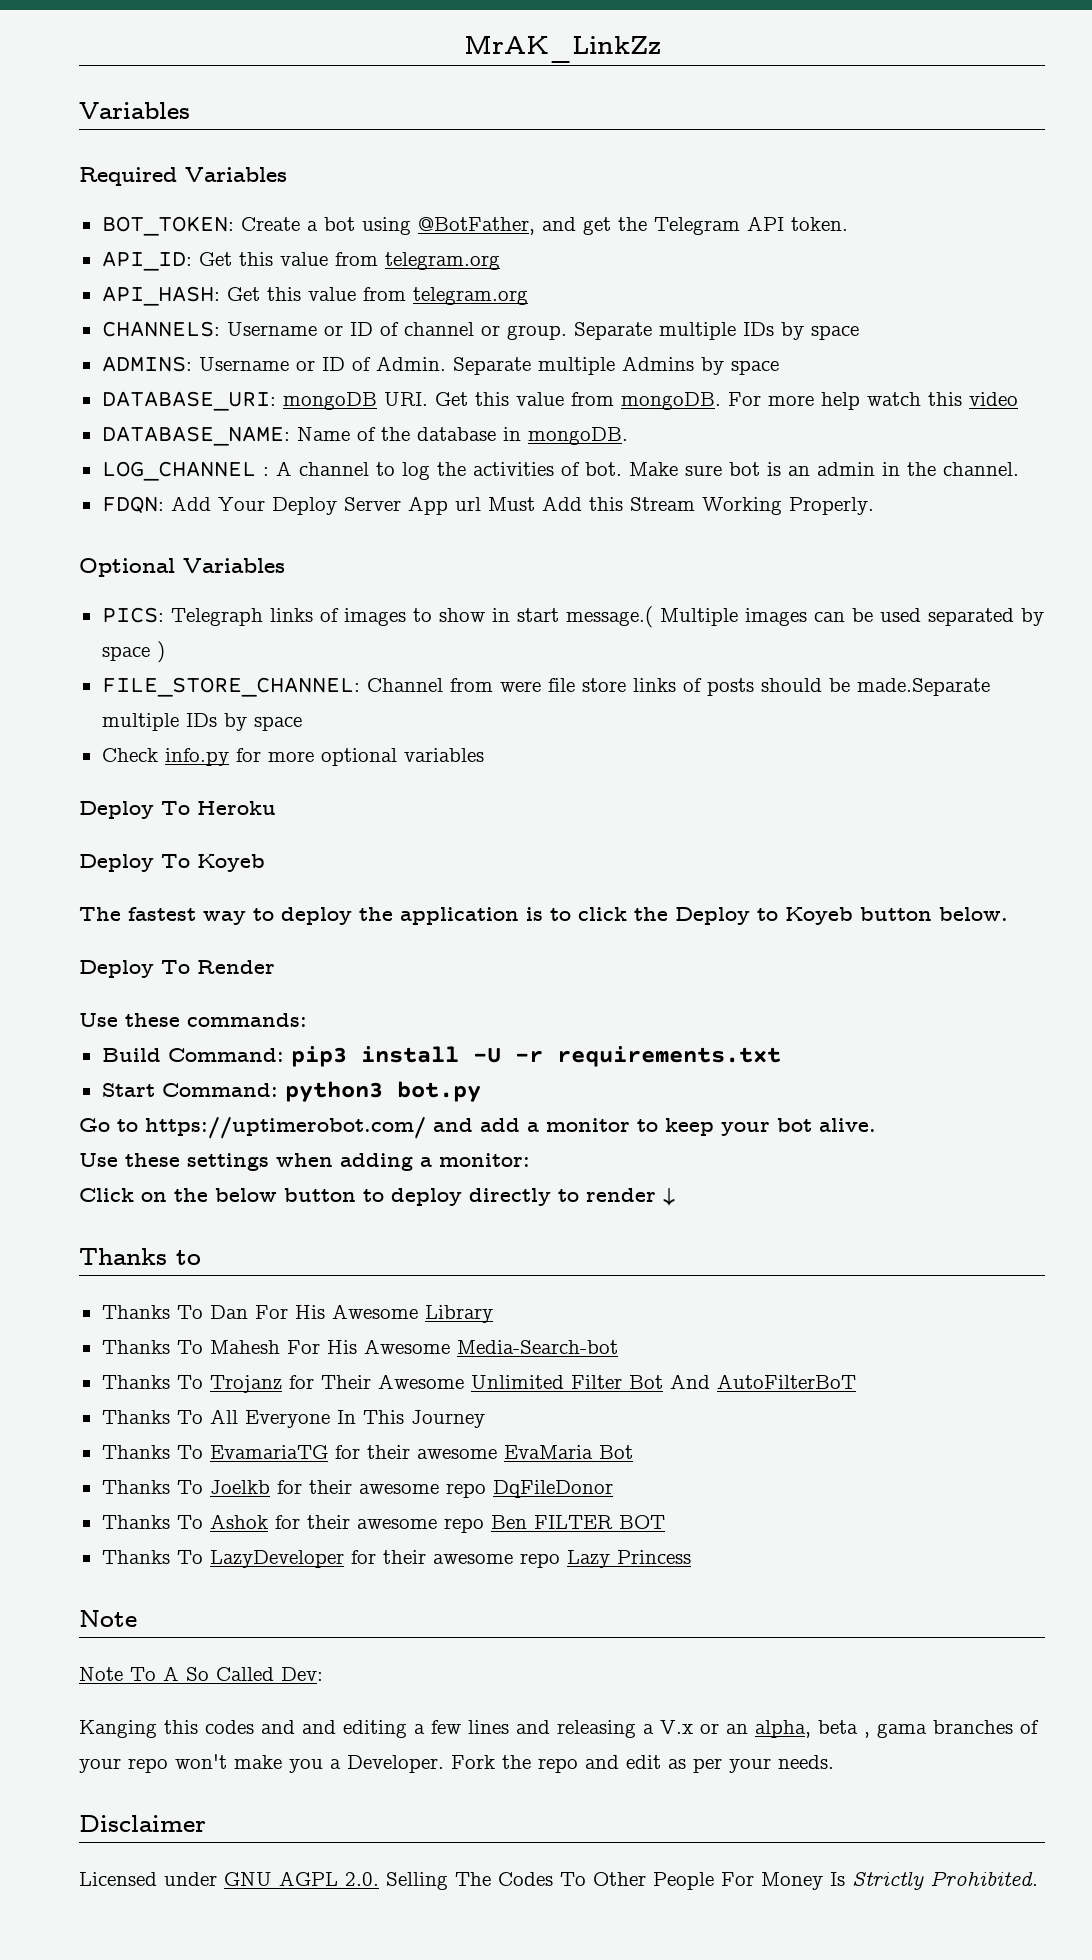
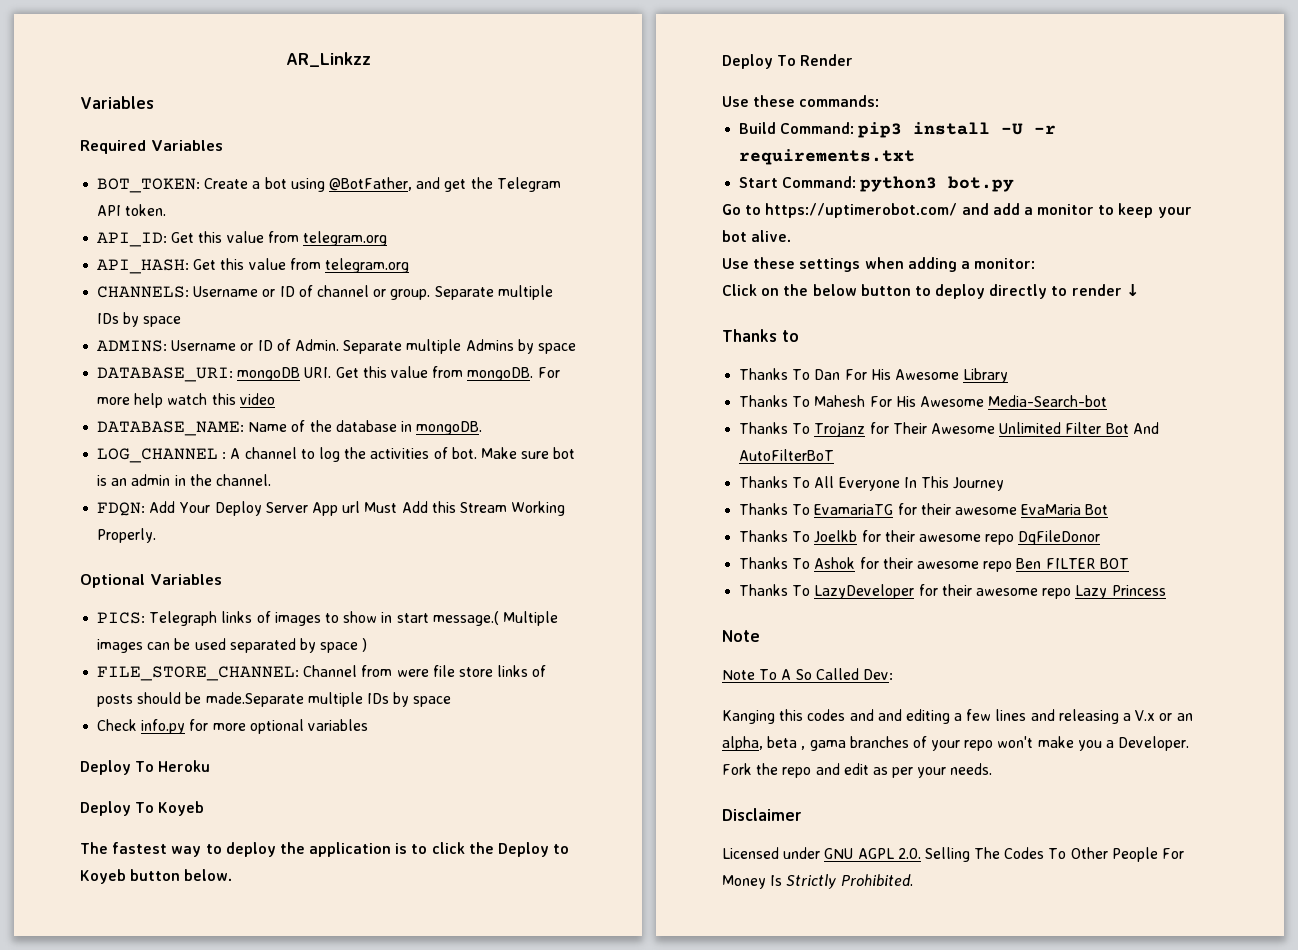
[463,35,661,63] MrAK_LinkZz -> [285,52,371,67] AR_Linkzz

